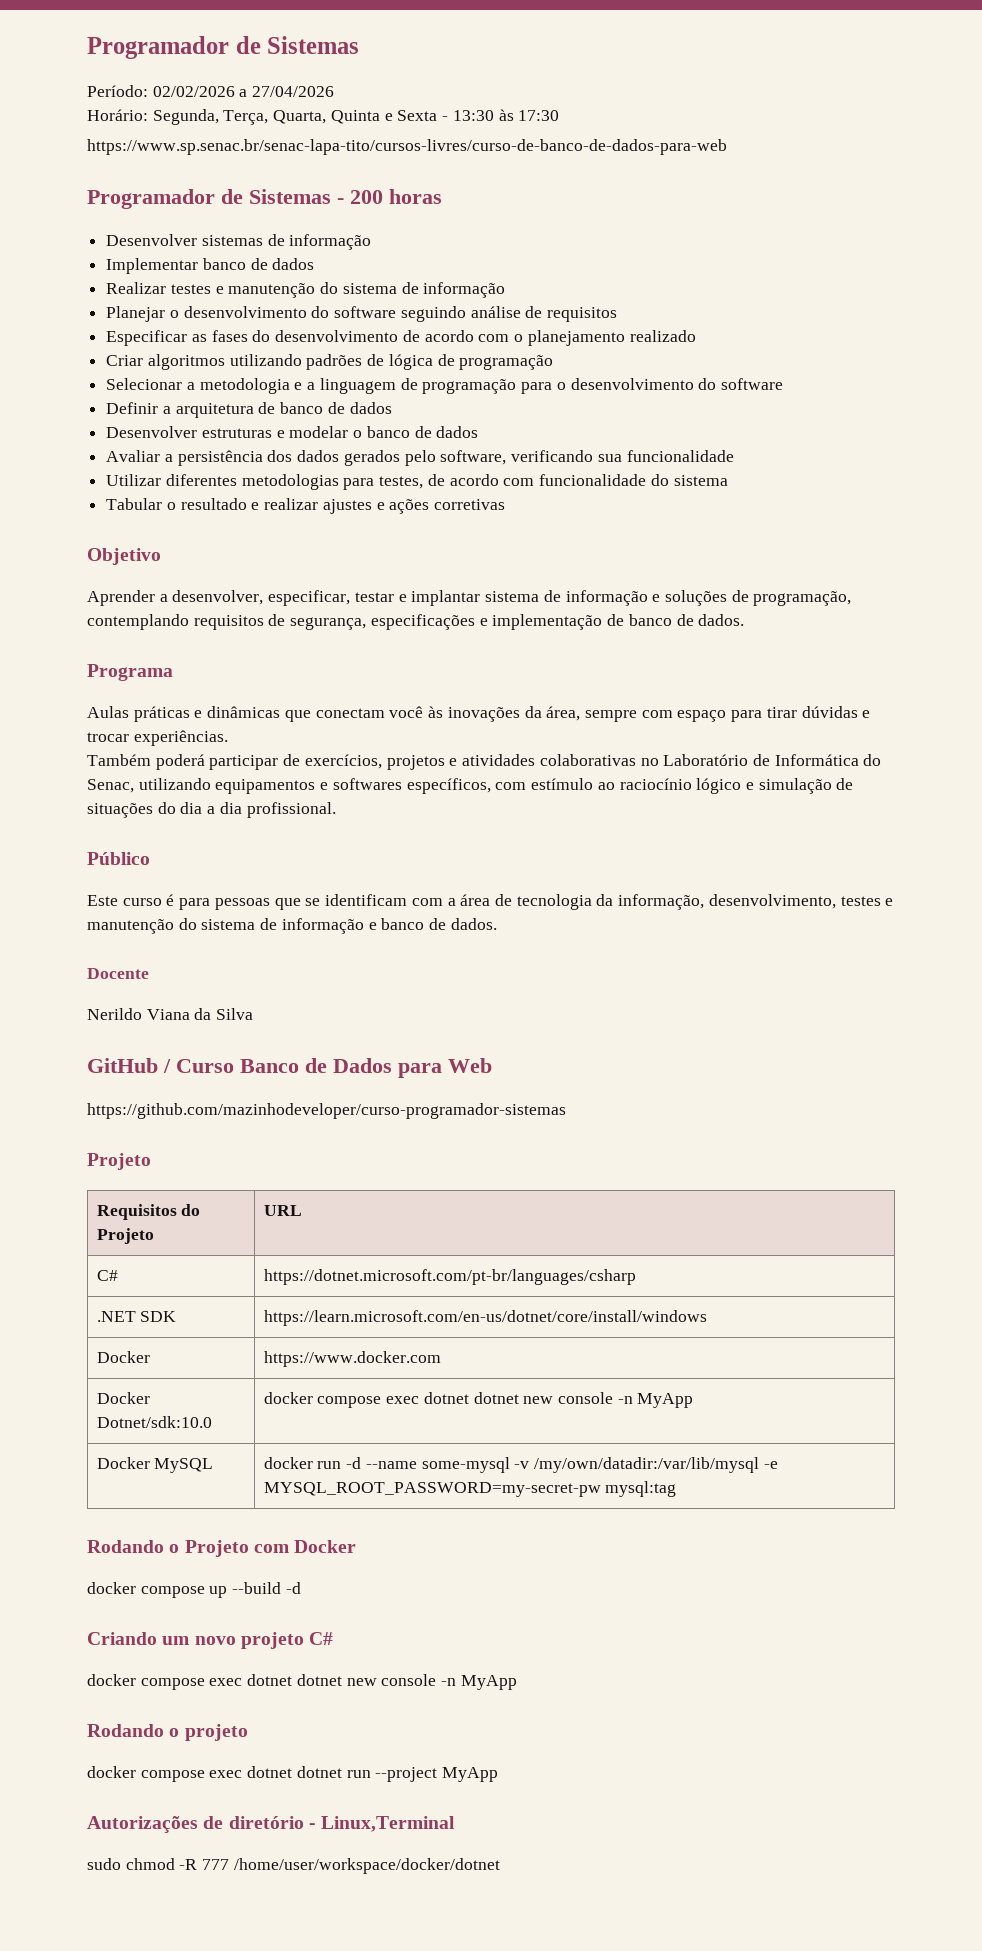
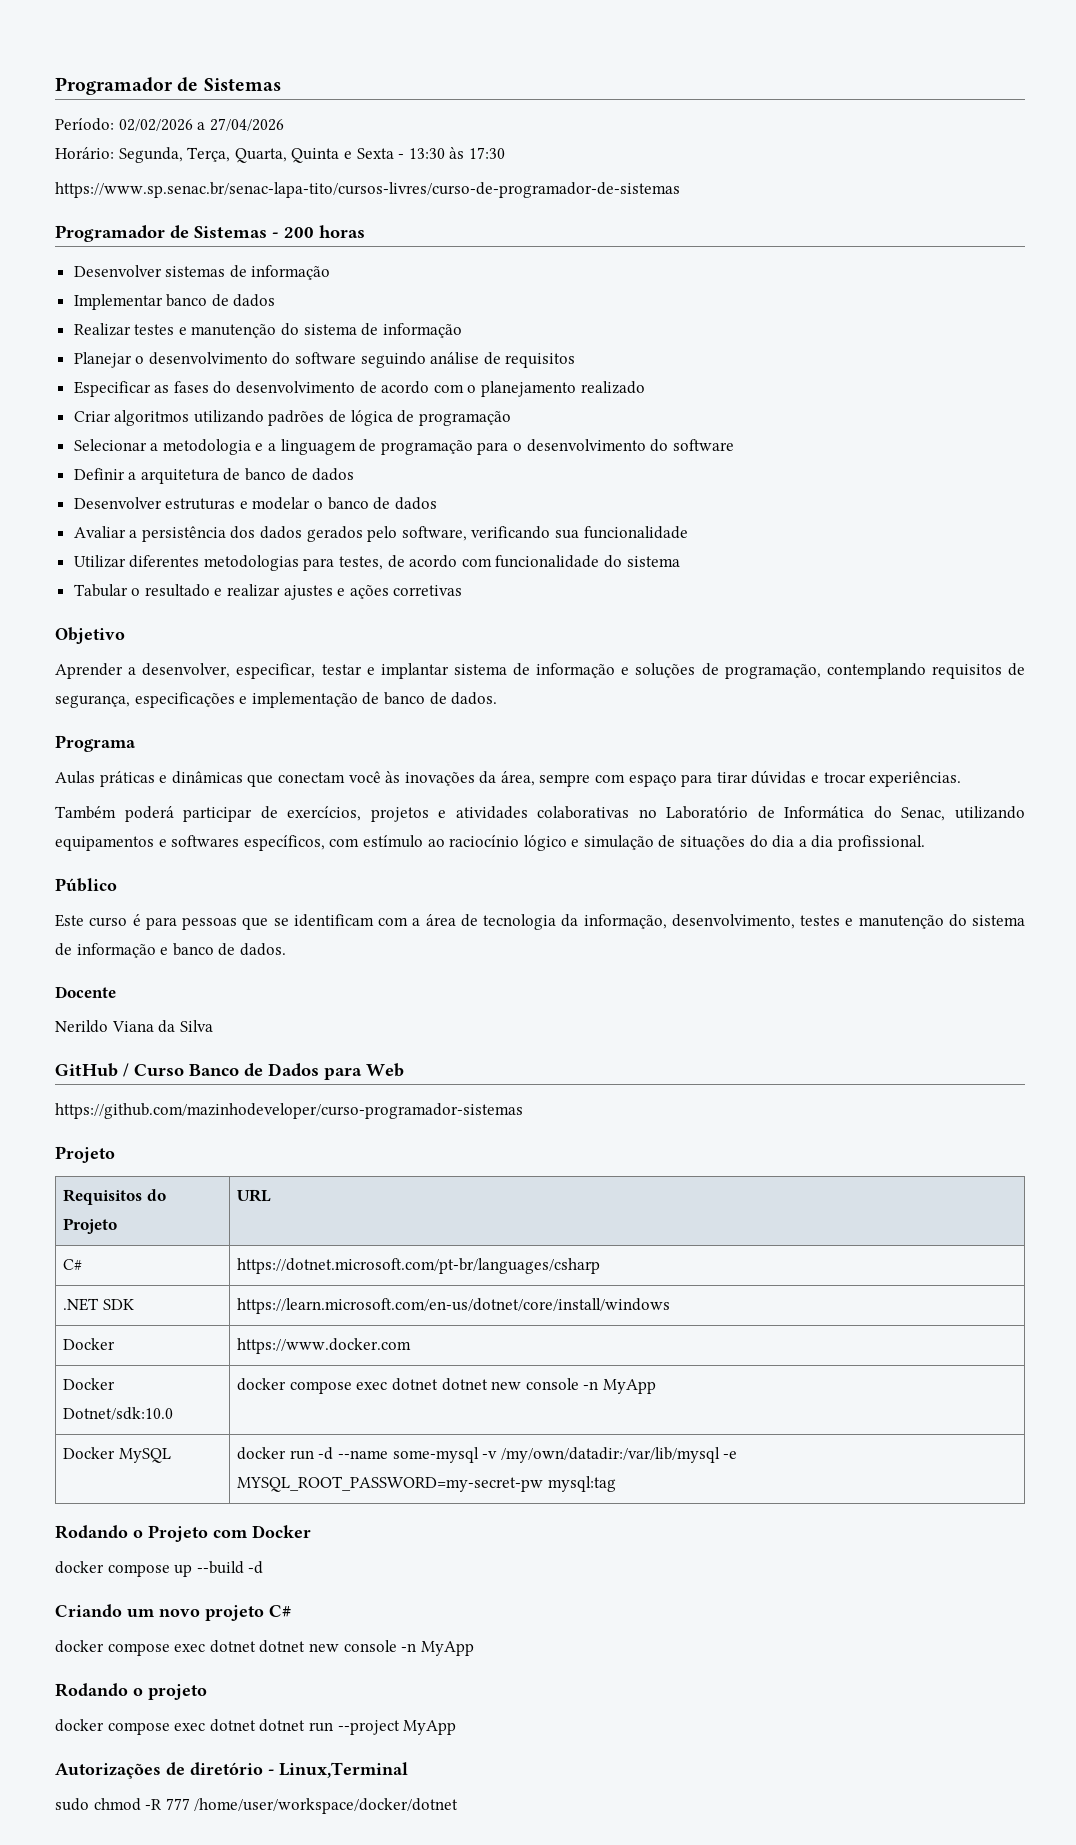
[87,139,727,155] https://www.sp.senac.br/senac-lapa-tito/cursos-livres/curso-de-banco-de-dados-para-web -> [55,182,680,198] https://www.sp.senac.br/senac-lapa-tito/cursos-livres/curso-de-programador-de-sistemas

